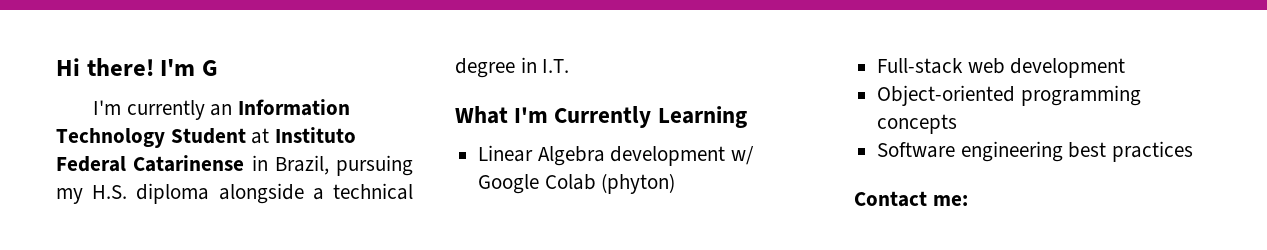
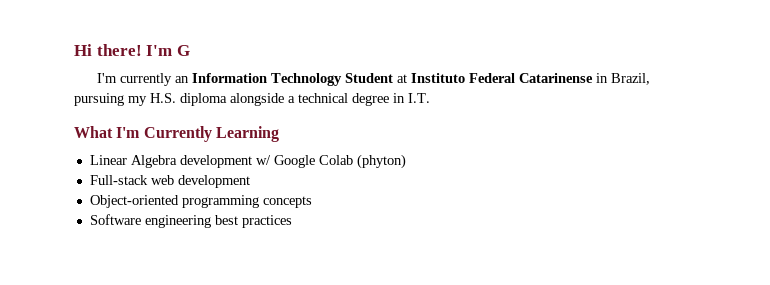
[854,191,968,207] // Contact me: -> (292, 221) none

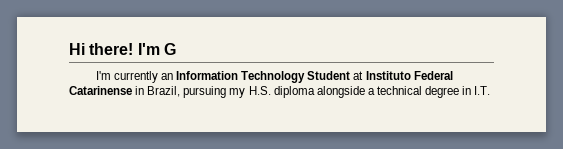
[74,126,279,142] [89,154,406,169] [89,175,250,188] [89,195,312,208] [89,214,292,228] // What I'm Currently Learning // Linear Algebra development w/ Google Colab (phyton) // Full-stack web development // Object-oriented programming concepts // Software engineering best practices -> (491, 90) none

